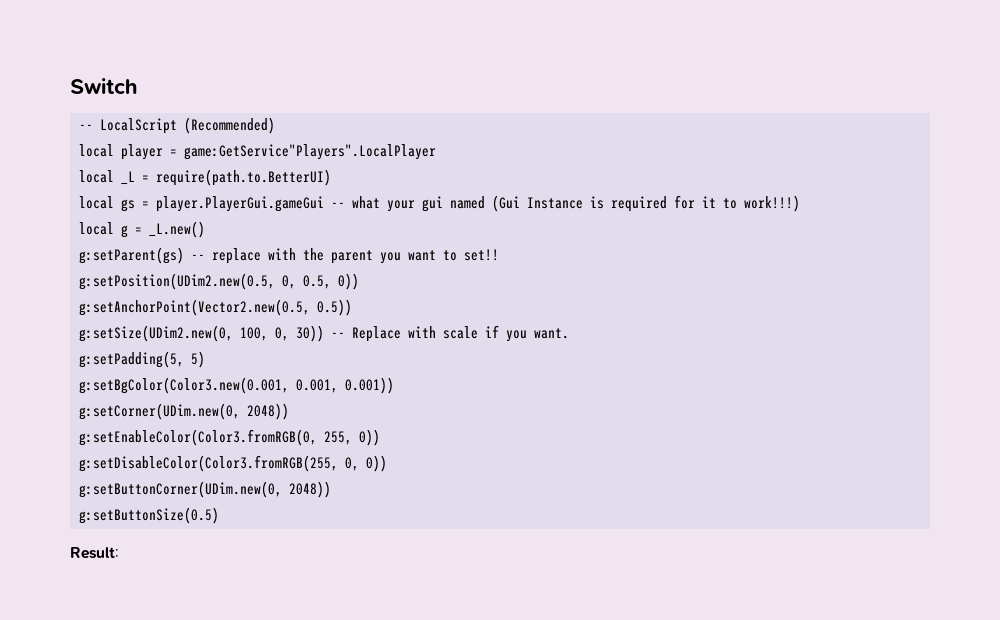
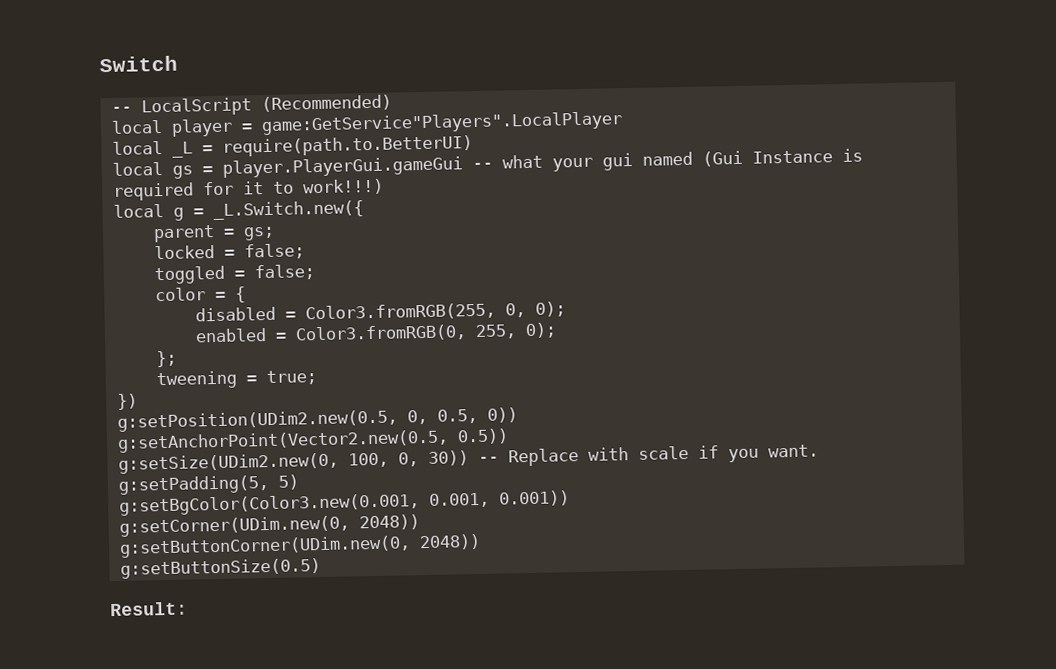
[149,221,206,238] [79,247,500,264] _L.new() // g:setParent(gs) -- replace with the parent you want to set!! -> [212,200,364,221] [152,225,275,243] [153,243,305,260] [153,264,315,285] [154,286,246,303] [194,301,566,322] [194,322,557,343] [155,350,177,368] [155,370,317,390] [116,393,138,410] _L.Switch.new({ // parent = gs; // locked = false; // toggled = false; // color = { // disabled = Color3.fromRGB(255, 0, 0); // enabled = Color3.fromRGB(0, 255, 0); // }; // tweening = true; // })
[79,429,381,446] [79,455,388,472] // g:setEnableColor(Color3.fromRGB(0, 255, 0)) // g:setDisableColor(Color3.fromRGB(255, 0, 0)) -> (420, 522) none

